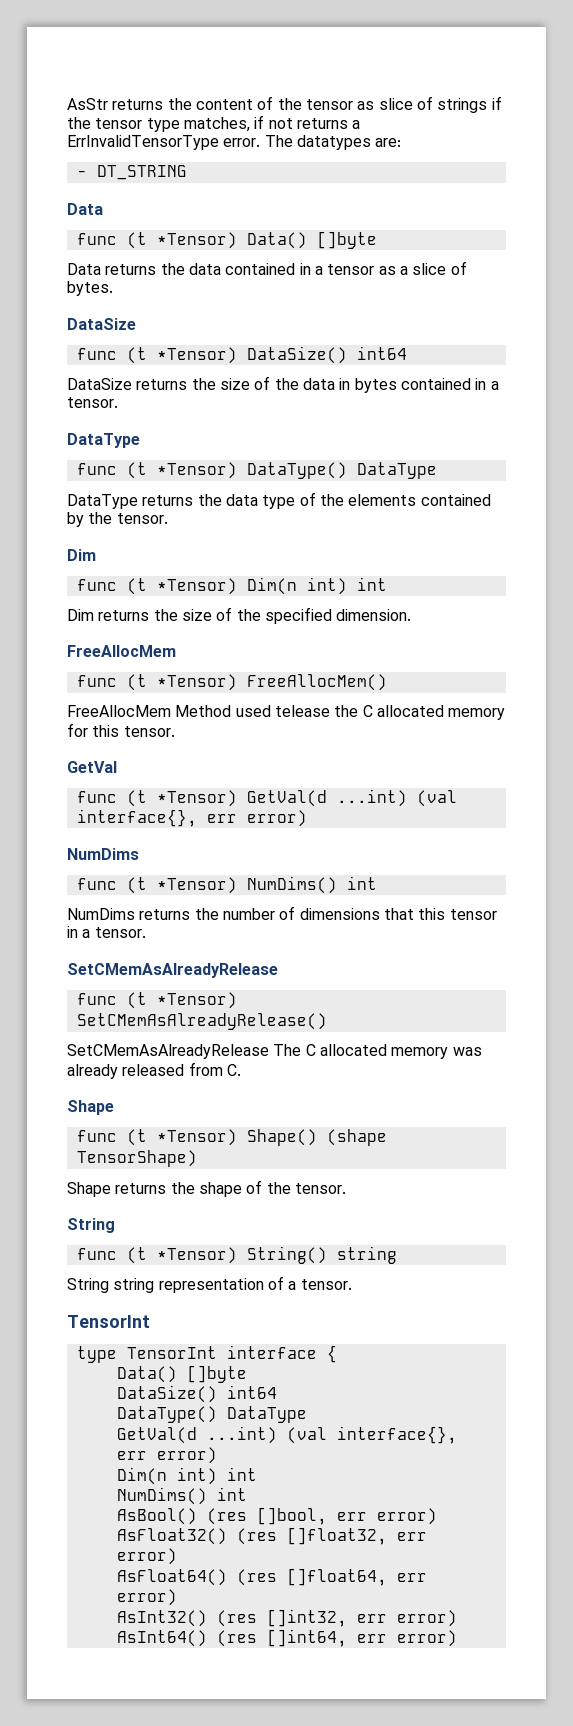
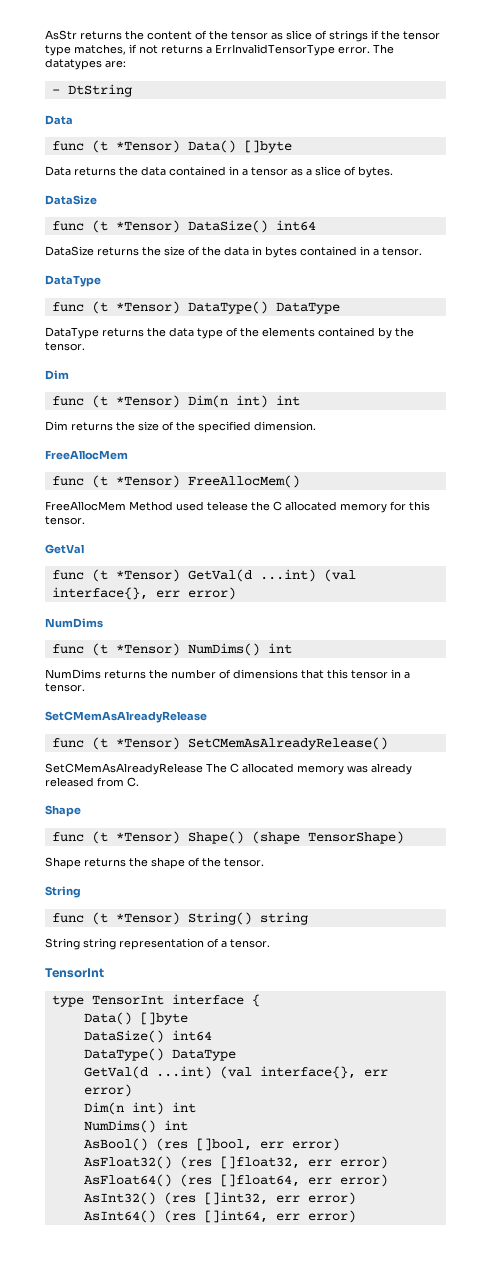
[96,165,187,180] DT_STRING -> [67,84,132,97] DtString

